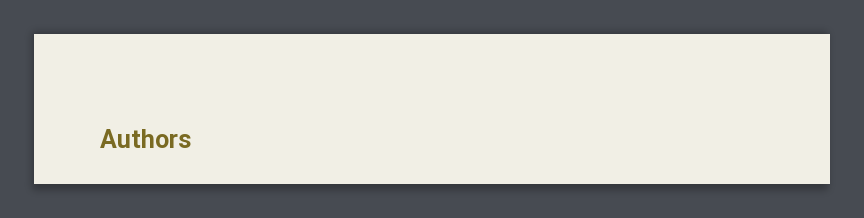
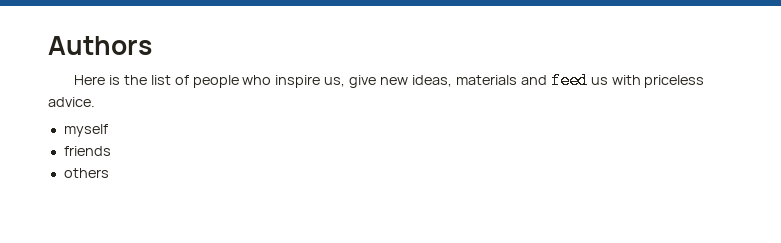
(191, 138) none -> [73,72,705,89] [48,97,95,107] [63,124,108,137] [63,146,111,156] [63,168,109,178] // Here is the list of people who inspire us, give new ideas, materials and feed us with priceless advice. // myself // friends // others

